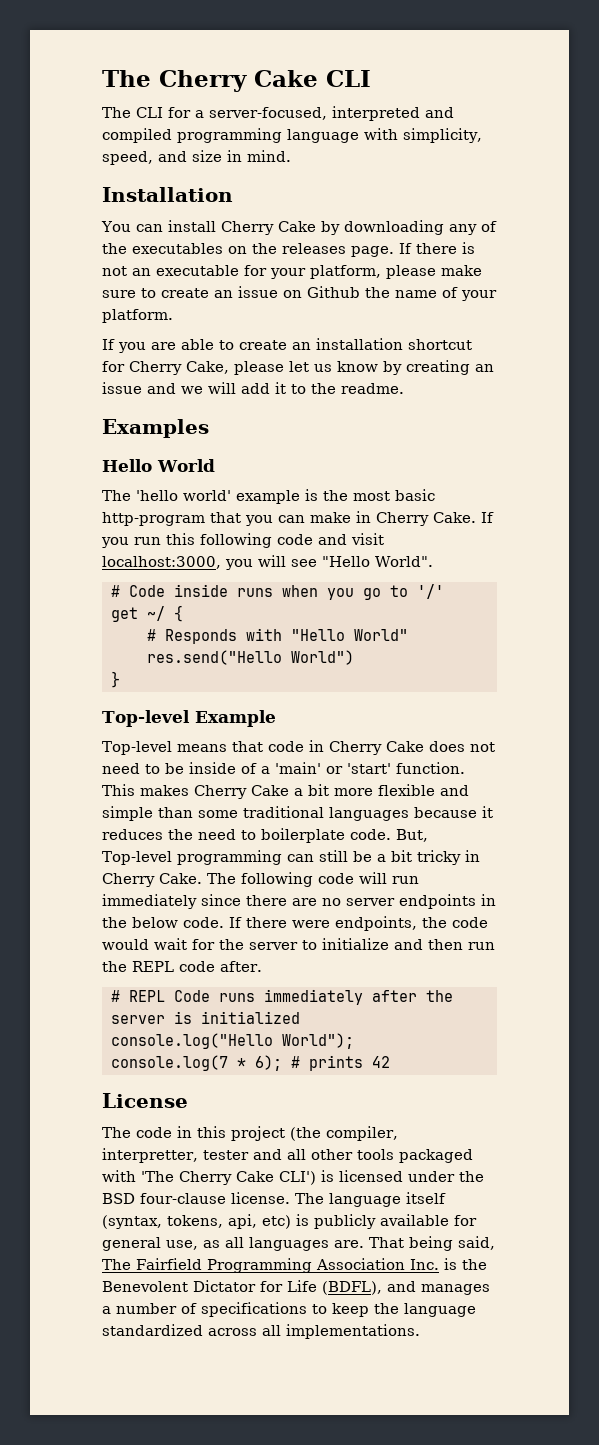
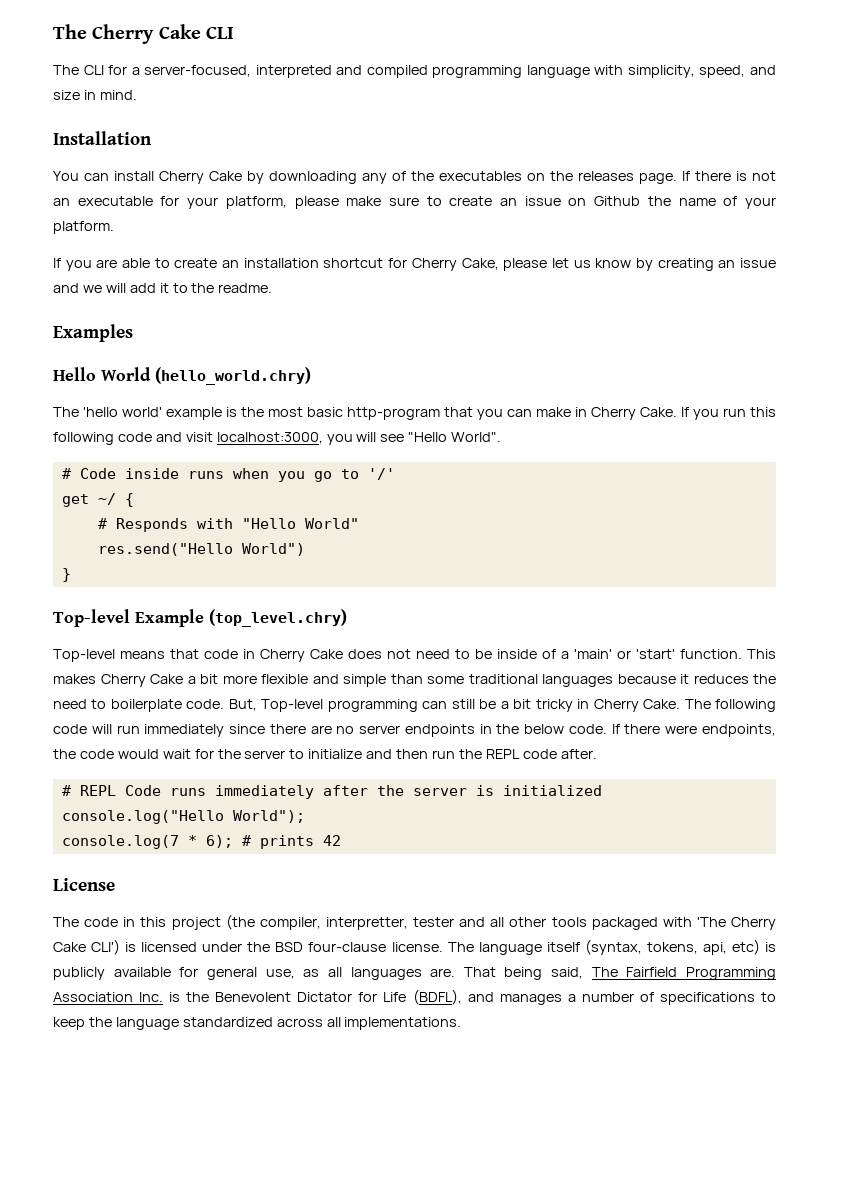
(215, 465) none -> [155,367,311,385] (hello_world.chry)
(276, 718) none -> [209,609,347,627] (top_level.chry)

